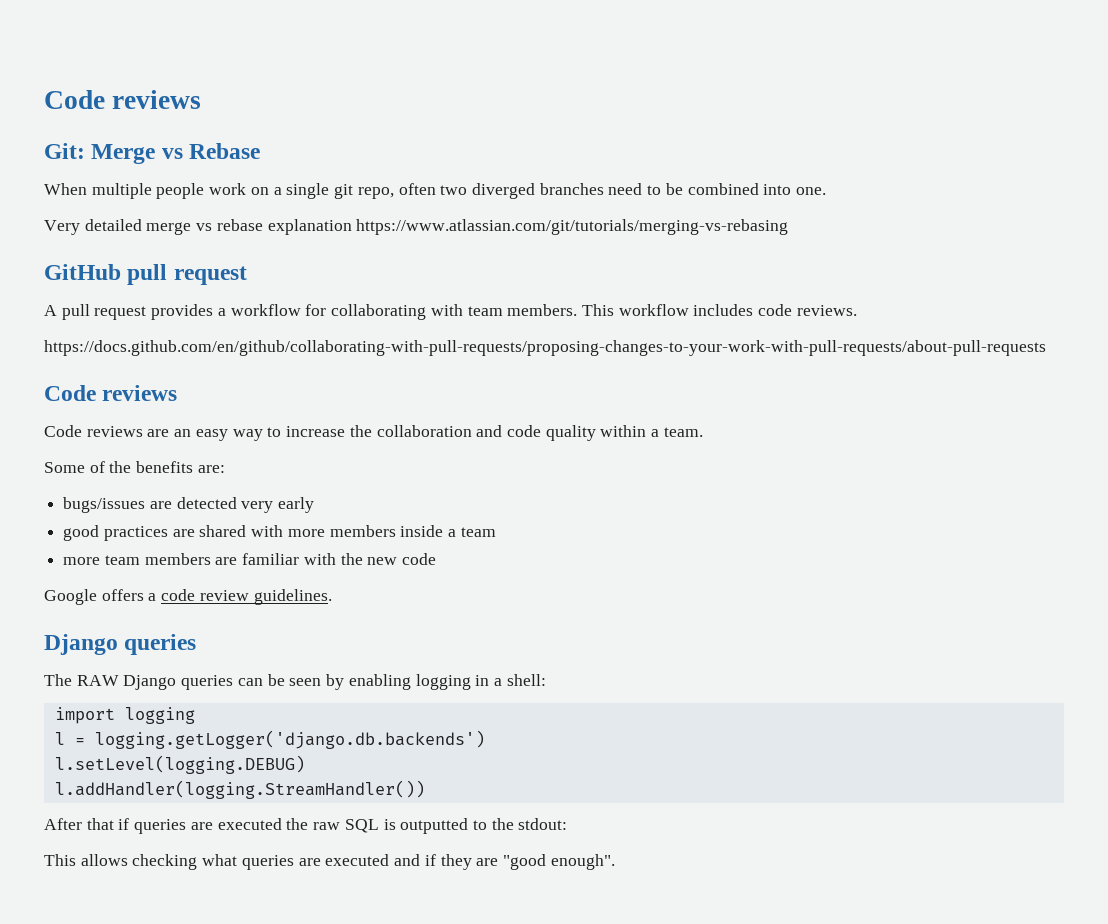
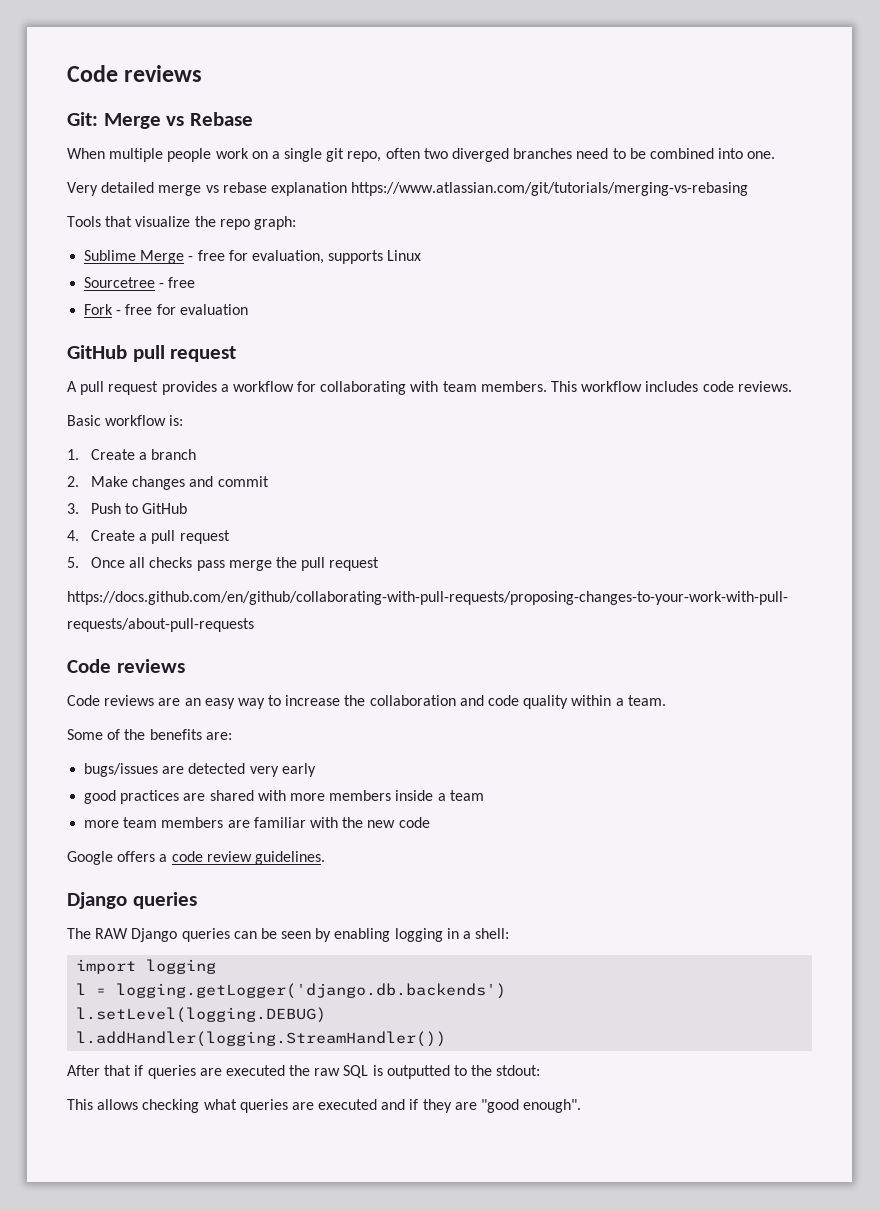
(789, 227) none -> [67,216,296,230] [84,250,422,264] [84,277,196,288] [84,304,248,315] // Tools that visualize the repo graph: // Sublime Merge - free for evaluation, supports Linux // Sourcetree - free // Fork - free for evaluation
(857, 310) none -> [67,415,184,426] [67,449,197,460] [67,476,269,490] [67,503,188,514] [67,530,230,544] [67,557,380,571] // Basic workflow is: // 1. Create a branch // 2. Make changes and commit // 3. Push to GitHub // 4. Create a pull request // 5. Once all checks pass merge the pull request

